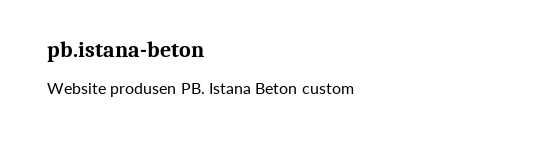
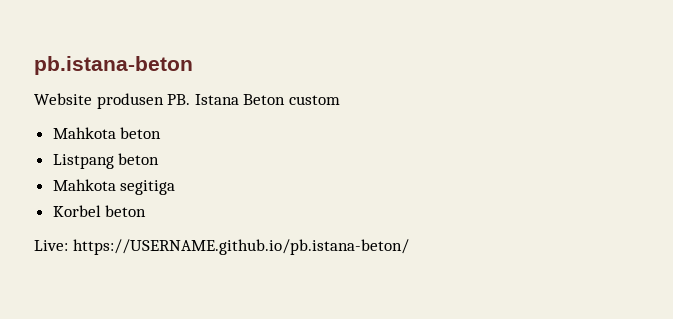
(354, 88) none -> [52,127,162,139] [52,153,160,169] [52,179,176,195] [52,205,147,217] [34,239,409,255] // Mahkota beton // Listpang beton // Mahkota segitiga // Korbel beton // Live: https://USERNAME.github.io/pb.istana-beton/

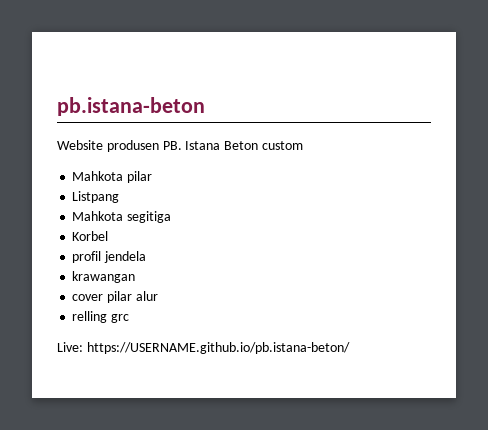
[120,127,162,139] beton -> [127,171,153,183] pilar
[118,153,160,165] beton -> (120, 197) none
[105,205,147,217] beton -> [72,251,147,263] [72,271,136,283] [72,291,158,303] [72,311,130,323] // profil jendela // krawangan // cover pilar alur // relling grc

